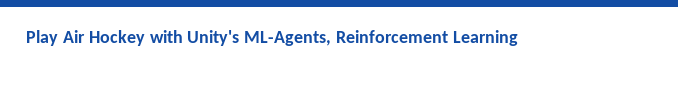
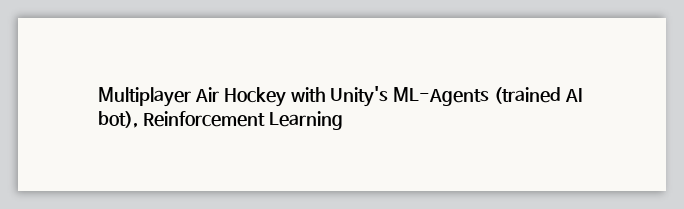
[26,30,58,46] Play -> [98,87,191,107] Multiplayer
[244,31,332,46] ML-Agents, -> [393,87,583,106] [98,111,138,128] ML-Agents (trained AI bot),

